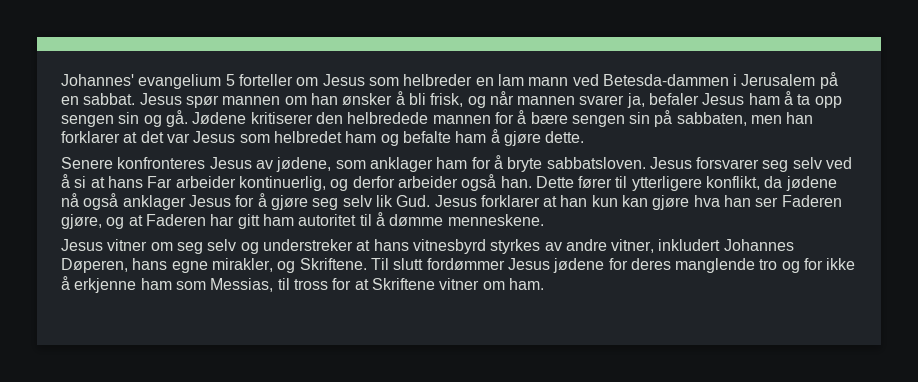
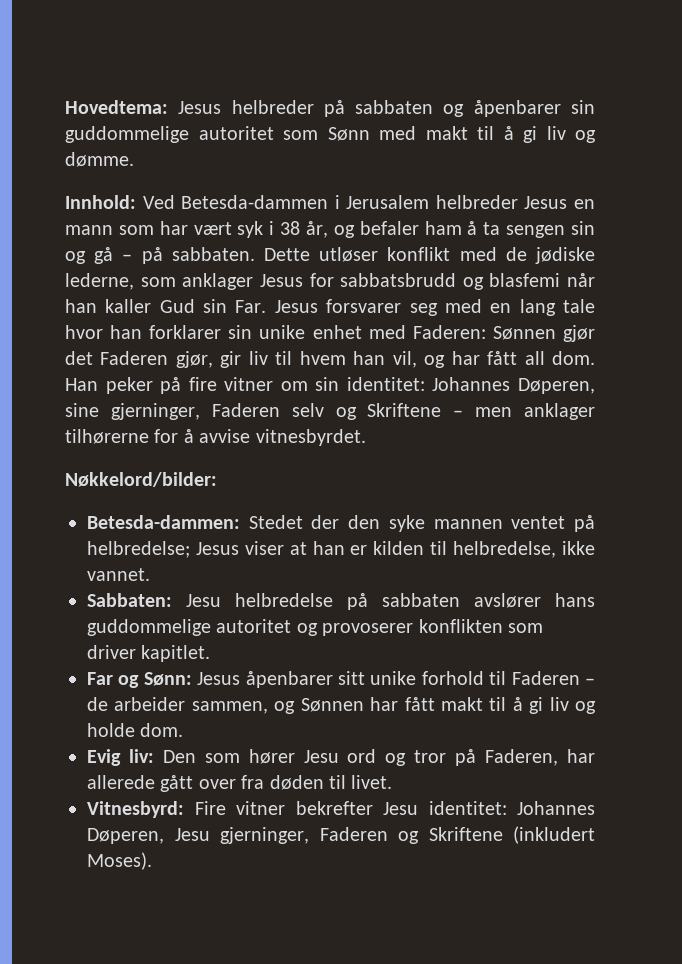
[61,72,838,89] [61,91,745,108] Johannes' evangelium 5 forteller om Jesus som helbreder en lam mann ved Betesda-dammen i Jerusalem på en sabbat. Jesus spør mannen om han ønsker å bli frisk, og når mannen svarer ja, befaler Jesus -> [65,100,595,117] [65,126,596,143] [65,152,134,167] [65,195,595,209] [65,221,419,238] Hovedtema: Jesus helbreder på sabbaten og åpenbarer sin guddommelige autoritet som Sønn med makt til å gi liv og dømme. // Innhold: Ved Betesda-dammen i Jerusalem helbreder Jesus en mann som har vært syk i 38 år, og befaler
[814,96,842,108] opp -> (501, 228) none
[165,110,814,127] [61,129,585,146] [61,155,853,172] [61,174,837,191] [61,193,842,210] [61,212,544,229] [61,239,794,254] [61,258,856,273] [61,276,544,293] gå. Jødene kritiserer den helbredede mannen for å bære sengen sin på sabbaten, men han forklarer at det var Jesus som helbredet ham og befalte ham å gjøre dette. // Senere konfronteres Jesus av jødene, som anklager ham for å bryte sabbatsloven. Jesus forsvarer seg selv ved å si at hans Far arbeider kontinuerlig, og derfor arbeider også han. Dette fører til ytterligere konflikt, da jødene nå også anklager Jesus for å gjøre seg selv lik Gud. Jesus forklarer at han kun kan gjøre hva han ser Faderen gjøre, og at Faderen har gitt ham autoritet til å dømme menneskene. // Jesus vitner om seg selv og understreker at hans vitnesbyrd styrkes av andre vitner, inkludert Johannes Døperen, hans egne mirakler, og Skriftene. Til slutt fordømmer Jesus jødene for deres manglende tro og for ikke å erkjenne ham som Messias, til tross for at Skriftene vitner om ham. -> [94,247,595,264] [65,273,595,290] [65,299,596,316] [65,325,595,342] [65,351,595,368] [65,377,595,394] [65,403,595,420] [65,429,366,446] [65,472,217,487] [87,515,595,532] [87,541,596,558] [87,568,150,581] [87,593,595,610] [87,619,543,636] [87,645,211,662] [87,671,595,688] [87,697,597,714] [87,723,184,737] [87,749,596,766] [87,775,393,792] [87,801,595,818] [87,826,595,844] [87,852,152,870] gå – på sabbaten. Dette utløser konflikt med de jødiske lederne, som anklager Jesus for sabbatsbrudd og blasfemi når han kaller Gud sin Far. Jesus forsvarer seg med en lang tale hvor han forklarer sin unike enhet med Faderen: Sønnen gjør det Faderen gjør, gir liv til hvem han vil, og har fått all dom. Han peker på fire vitner om sin identitet: Johannes Døperen, sine gjerninger, Faderen selv og Skriftene – men anklager tilhørerne for å avvise vitnesbyrdet. // Nøkkelord/bilder: // Betesda-dammen: Stedet der den syke mannen ventet på helbredelse; Jesus viser at han er kilden til helbredelse, ikke vannet. // Sabbaten: Jesu helbredelse på sabbaten avslører hans guddommelige autoritet og provoserer konflikten som driver kapitlet. // Far og Sønn: Jesus åpenbarer sitt unike forhold til Faderen – de arbeider sammen, og Sønnen har fått makt til å gi liv og holde dom. // Evig liv: Den som hører Jesu ord og tror på Faderen, har allerede gått over fra døden til livet. // Vitnesbyrd: Fire vitner bekrefter Jesu identitet: Johannes Døperen, Jesu gjerninger, Faderen og Skriftene (inkludert Moses).

